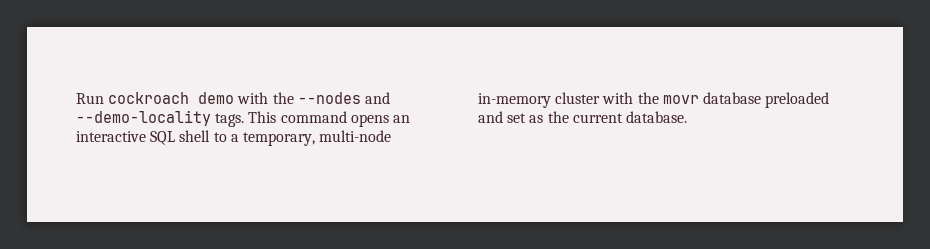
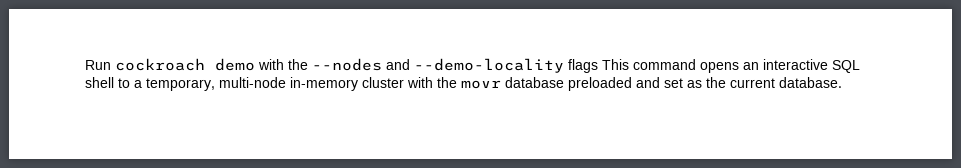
[215,113,245,127] tags. -> [568,59,598,73] flags

